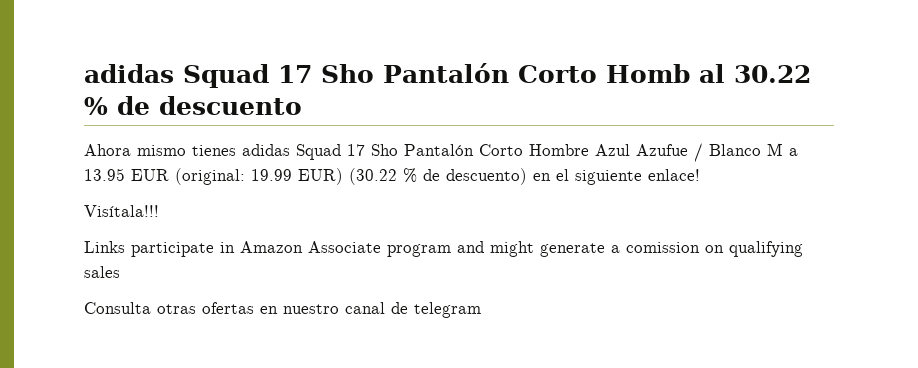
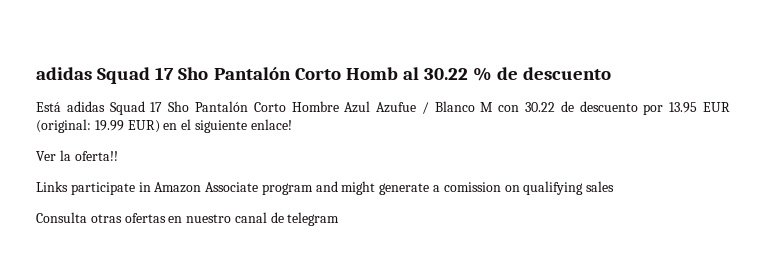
[84,144,236,156] Ahora mismo tienes -> [36,102,61,112] Está
[789,148,798,156] a -> [498,101,664,115] con 30.22 de descuento por
[349,168,527,185] (30.22 % de descuento) -> (160, 126) none
[84,205,159,217] Visítala!!! -> [36,150,118,161] Ver la oferta!!

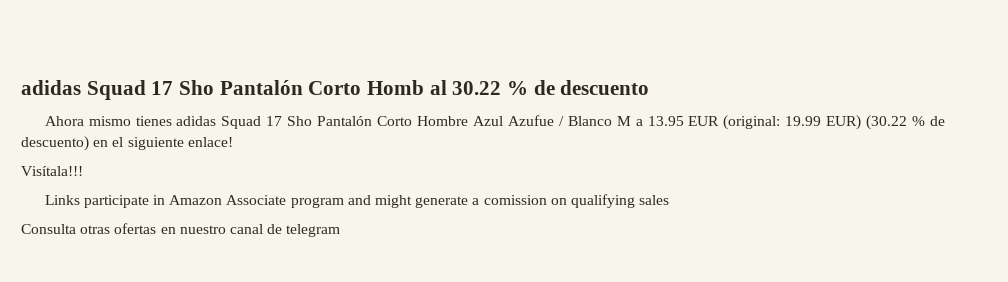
[36,102,61,112] Está -> [44,116,172,126] Ahora mismo tienes
[498,101,664,115] con 30.22 de descuento por -> [635,119,643,126] a
(160, 126) none -> [866,115,946,130] [21,136,89,151] (30.22 % de descuento)
[36,150,118,161] Ver la oferta!! -> [21,166,83,176] Visítala!!!

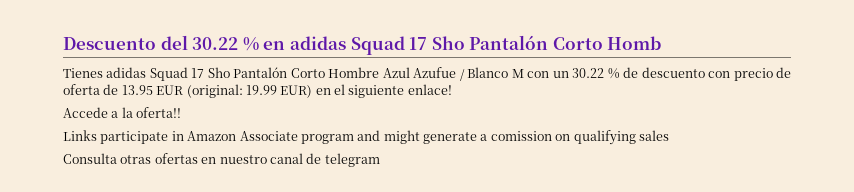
(21, 87) none -> [63,35,286,51] Descuento del 30.22 % en
[429,80,650,95] [44,116,172,126] al 30.22 % de descuento // Ahora mismo tienes -> [63,68,103,78] // Tienes
[635,119,643,126] a -> [527,67,792,81] [63,84,119,95] con un 30.22 % de descuento con precio de oferta de
[866,115,946,130] [21,136,89,151] (30.22 % de descuento) -> (313, 91) none
[21,166,83,176] Visítala!!! -> [63,107,182,118] Accede a la oferta!!

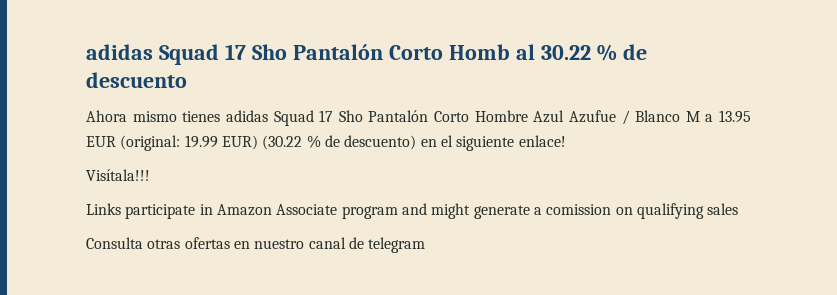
[63,35,286,51] Descuento del 30.22 % en -> (86, 52) none
[63,68,103,78] // Tienes -> [515,44,648,61] [86,72,187,88] [86,110,221,122] al 30.22 % de descuento // Ahora mismo tienes
[527,67,792,81] [63,84,119,95] con un 30.22 % de descuento con precio de oferta de -> [705,114,714,122] a
(313, 91) none -> [262,135,417,150] (30.22 % de descuento)
[63,107,182,118] Accede a la oferta!! -> [86,169,150,181] Visítala!!!

